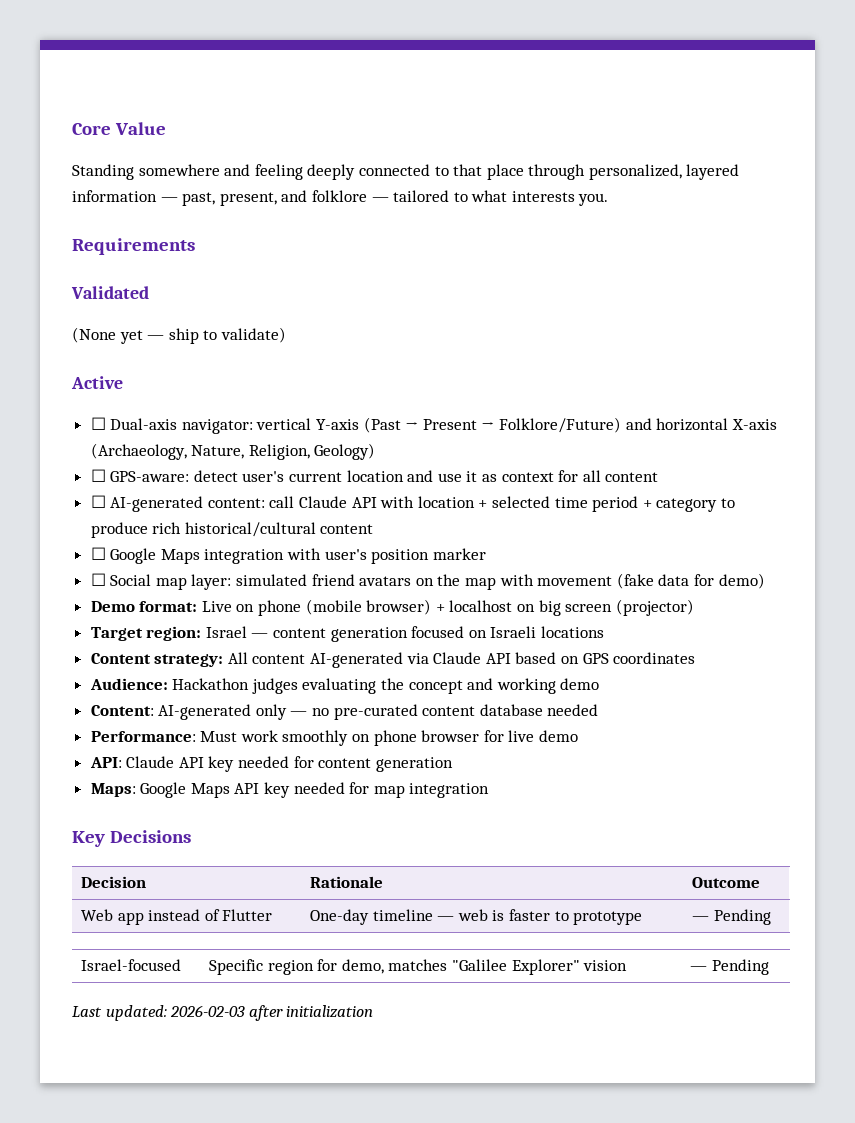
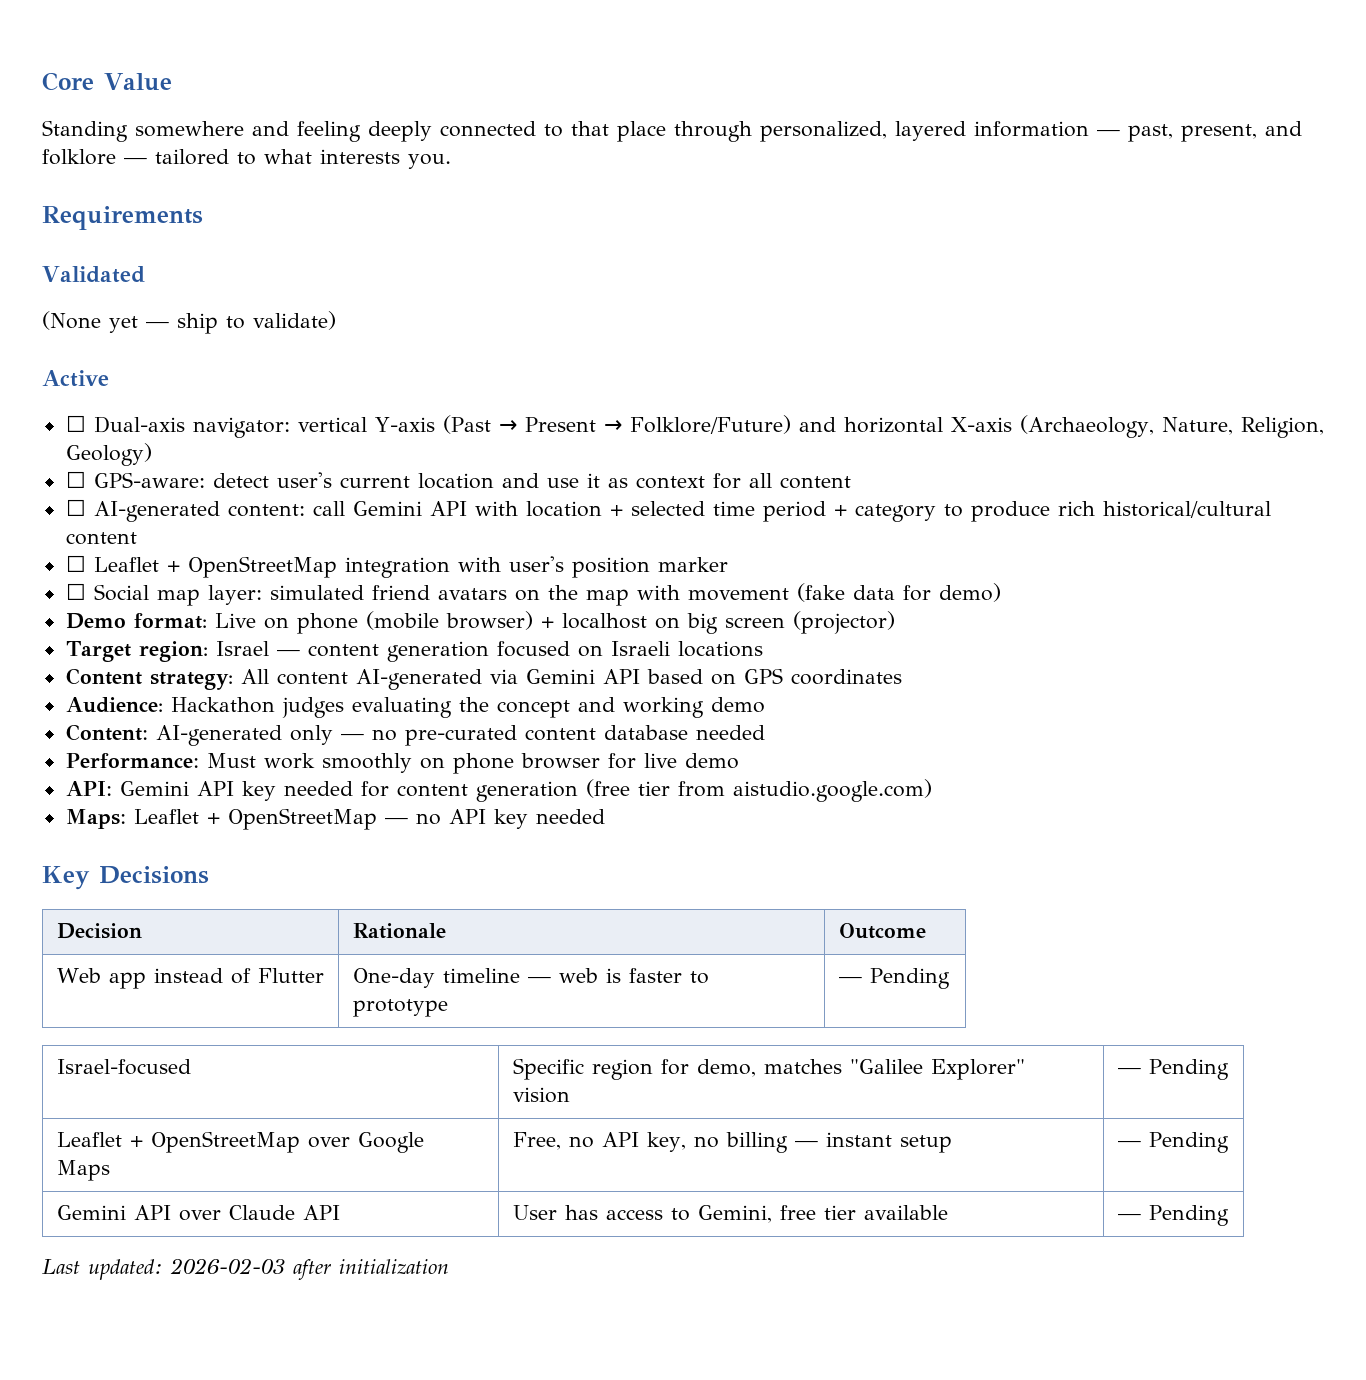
[299,496,348,508] Claude -> [352,501,422,516] Gemini
[110,548,200,564] Google Maps -> [93,556,337,578] Leaflet + OpenStreetMap
[433,652,482,664] Claude -> [525,669,595,684] Gemini
[126,756,175,768] Claude -> [119,781,189,796] Gemini
[90,782,490,798] // Maps: Google Maps API key needed for map integration -> [585,779,932,802] [65,808,605,830] (free tier from aistudio.google.com) // Maps: Leaflet + OpenStreetMap — no API key needed
(769, 967) none -> [56,1131,424,1153] [56,1160,110,1181] [512,1132,952,1153] [1117,1132,1229,1153] [56,1205,340,1221] [512,1205,948,1223] [1117,1205,1229,1226] // Leaflet + OpenStreetMap over Google Maps | Free, no API key, no billing — instant setup | — Pending // Gemini API over Claude API | User has access to Gemini, free tier available | — Pending

